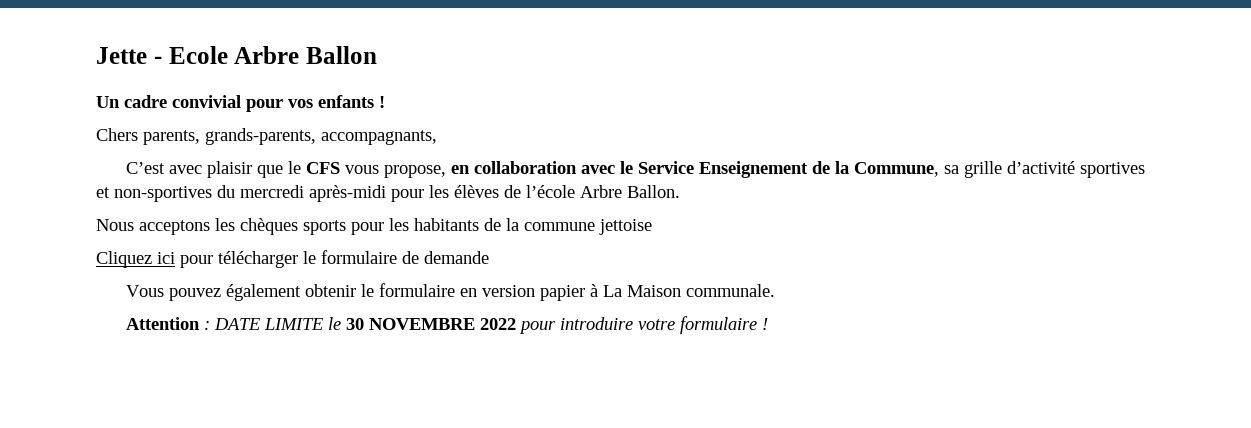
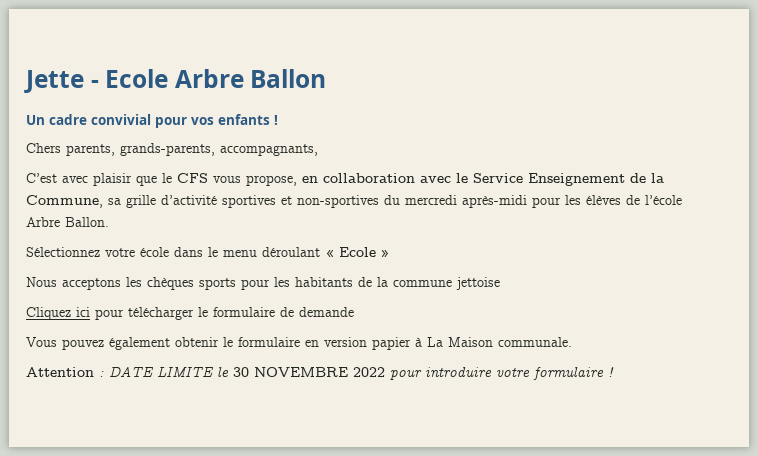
(680, 191) none -> [26,247,390,257] // Sélectionnez votre école dans le menu déroulant « Ecole »

